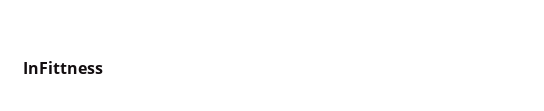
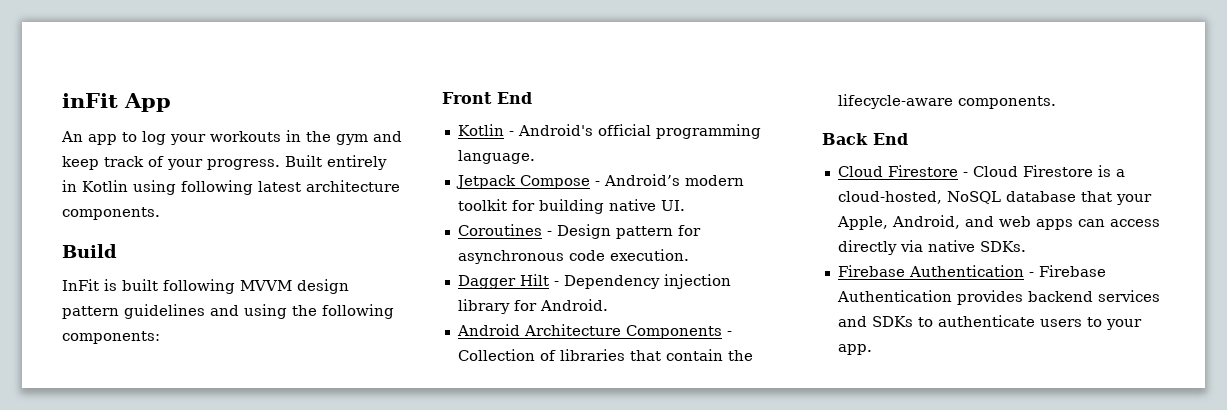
[23,61,103,74] InFittness -> [62,93,171,112] [61,130,402,145] [62,155,387,170] [62,180,400,195] [62,207,160,220] [62,244,117,258] [62,279,349,294] [62,304,394,319] [62,331,160,344] [442,92,532,104] [457,124,761,139] [457,150,535,164] [455,174,744,189] [457,199,685,214] [457,224,701,239] [457,249,689,264] [457,274,731,289] [457,299,608,314] [456,324,732,339] [457,349,753,361] [837,94,1056,109] [822,133,908,145] [837,165,1125,177] [837,191,1152,205] [836,215,1160,230] [837,240,1026,255] [837,265,1106,277] [836,290,1160,305] [837,315,1142,330] [837,344,872,355] inFit App // An app to log your workouts in the gym and keep track of your progress. Built entirely in Kotlin using following latest architecture components. // Build // InFit is built following MVVM design pattern guidelines and using the following components: // Front End // Kotlin - Android's official programming language. // Jetpack Compose - Android’s modern toolkit for building native UI. // Coroutines - Design pattern for asynchronous code execution. // Dagger Hilt - Dependency injection library for Android. // Android Architecture Components - Collection of libraries that contain the lifecycle-aware components. // Back End // Cloud Firestore - Cloud Firestore is a cloud-hosted, NoSQL database that your Apple, Android, and web apps can access directly via native SDKs. // Firebase Authentication - Firebase Authentication provides backend services and SDKs to authenticate users to your app.

